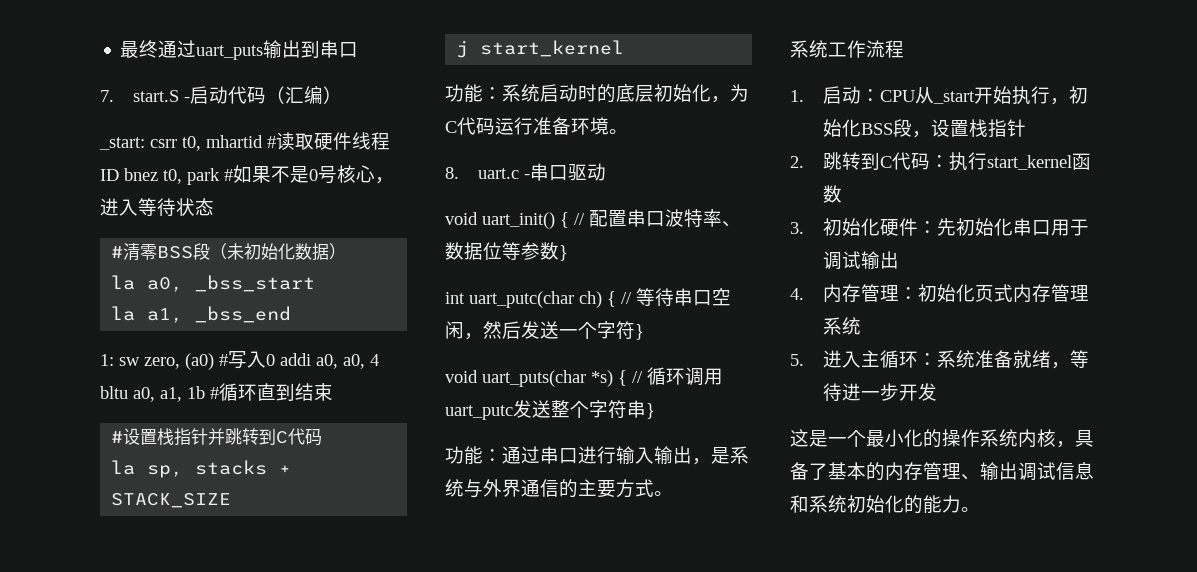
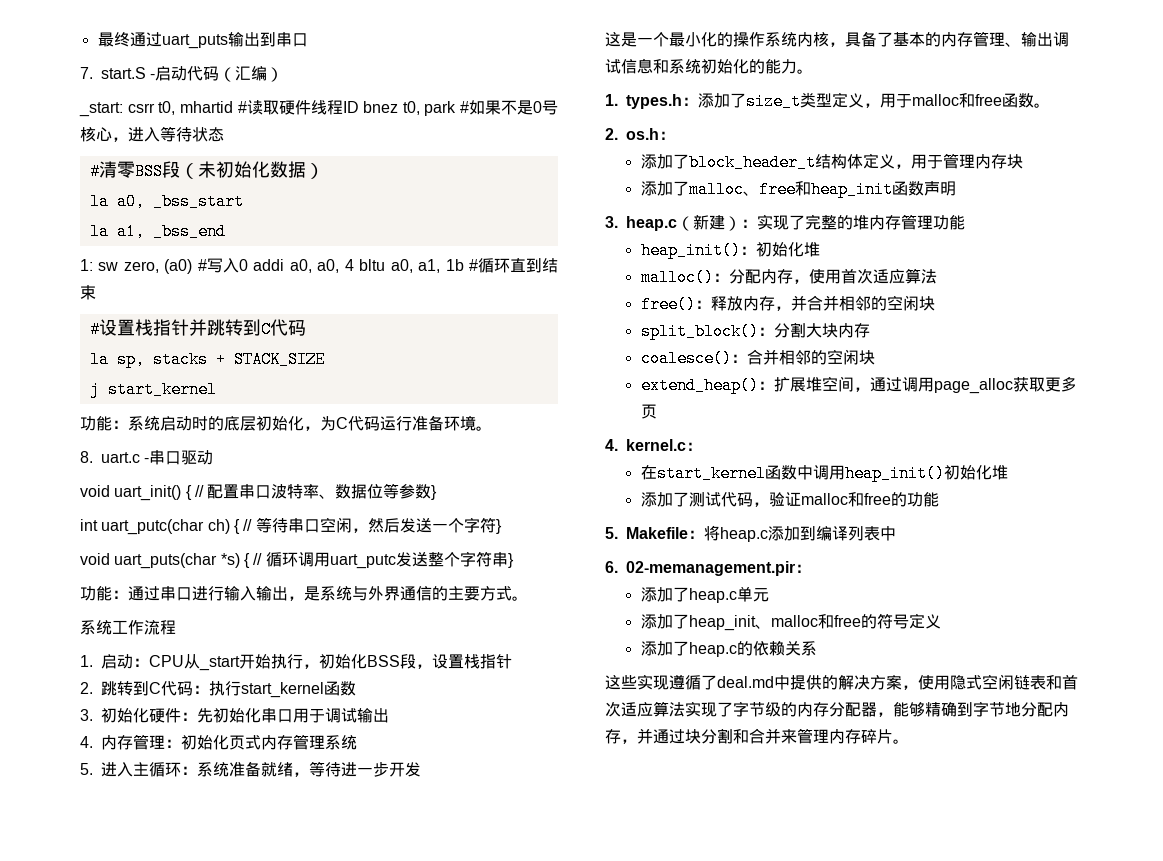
(980, 509) none -> [605,92,1050,110] [605,128,675,140] [640,153,1023,171] [640,181,956,198] [605,214,965,231] [640,242,820,259] [640,268,937,286] [640,295,935,313] [640,322,870,340] [640,349,875,367] [640,376,1077,394] [640,404,657,419] [605,439,702,451] [640,465,1008,482] [640,492,939,507] [605,525,896,542] [605,561,811,576] [640,586,769,603] [640,613,941,631] [640,641,817,657] [605,674,1078,690] [605,701,1069,717] [605,728,909,744] // 1. types.h：添加了size_t类型定义，用于malloc和free函数。 // 2. os.h： // 添加了block_header_t结构体定义，用于管理内存块 // 添加了malloc、free和heap_init函数声明 // 3. heap.c（新建）：实现了完整的堆内存管理功能 // heap_init()：初始化堆 // malloc()：分配内存，使用首次适应算法 // free()：释放内存，并合并相邻的空闲块 // split_block()：分割大块内存 // coalesce()：合并相邻的空闲块 // extend_heap()：扩展堆空间，通过调用page_alloc获取更多页 // 4. kernel.c： // 在start_kernel函数中调用heap_init()初始化堆 // 添加了测试代码，验证malloc和free的功能 // 5. Makefile：将heap.c添加到编译列表中 // 6. 02-memanagement.pir： // 添加了heap.c单元 // 添加了heap_init、malloc和free的符号定义 // 添加了heap.c的依赖关系 // 这些实现遵循了deal.md中提供的解决方案，使用隐式空闲链表和首次适应算法实现了字节级的内存分配器，能够精确到字节地分配内存，并通过块分割和合并来管理内存碎片。

